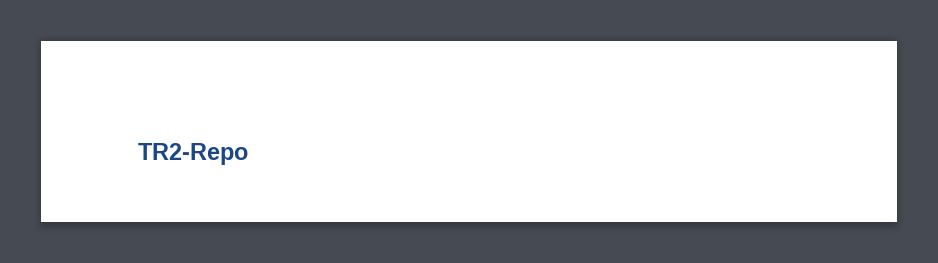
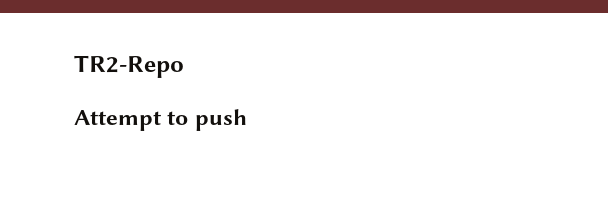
(248, 154) none -> [74,109,247,131] // Attempt to push

